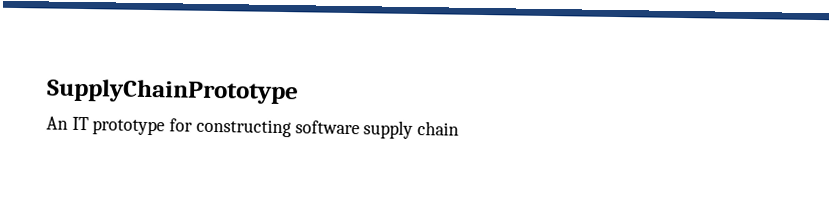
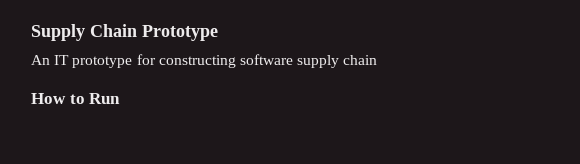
[46,78,299,105] SupplyChainPrototype -> [31,24,218,41] Supply Chain Prototype
(460, 128) none -> [31,93,121,104] // How to Run

